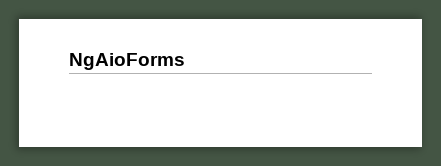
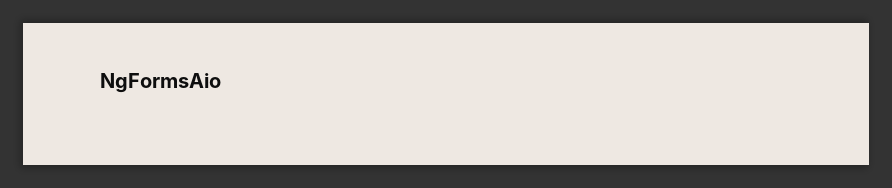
[69,53,185,70] NgAioForms -> [100,73,221,93] NgFormsAio

